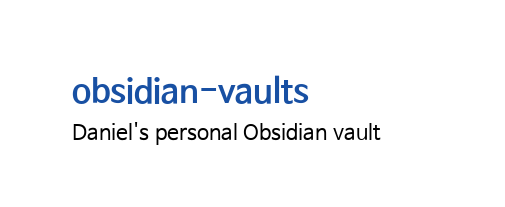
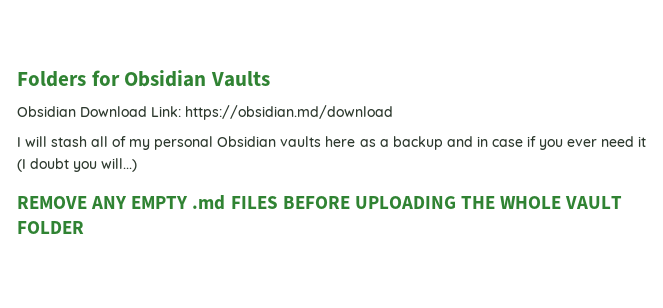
[72,75,309,104] [72,122,381,145] obsidian-vaults // Daniel's personal Obsidian vault -> [17,70,271,87] [17,105,393,120] [17,136,646,150] [17,158,137,172] [17,195,623,210] [17,221,84,234] Folders for Obsidian Vaults // Obsidian Download Link: https://obsidian.md/download // I will stash all of my personal Obsidian vaults here as a backup and in case if you ever need it (I doubt you will...) // REMOVE ANY EMPTY .md FILES BEFORE UPLOADING THE WHOLE VAULT FOLDER

